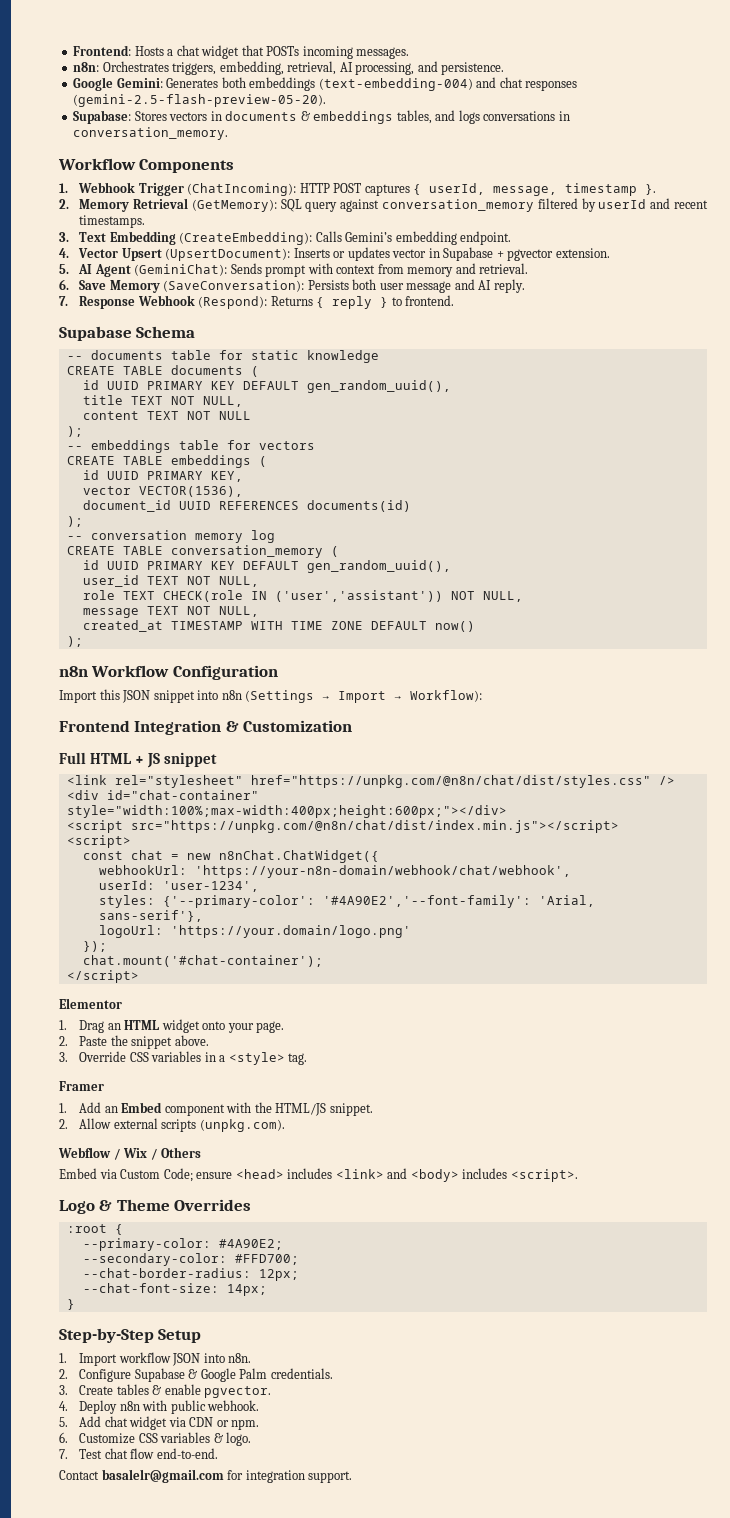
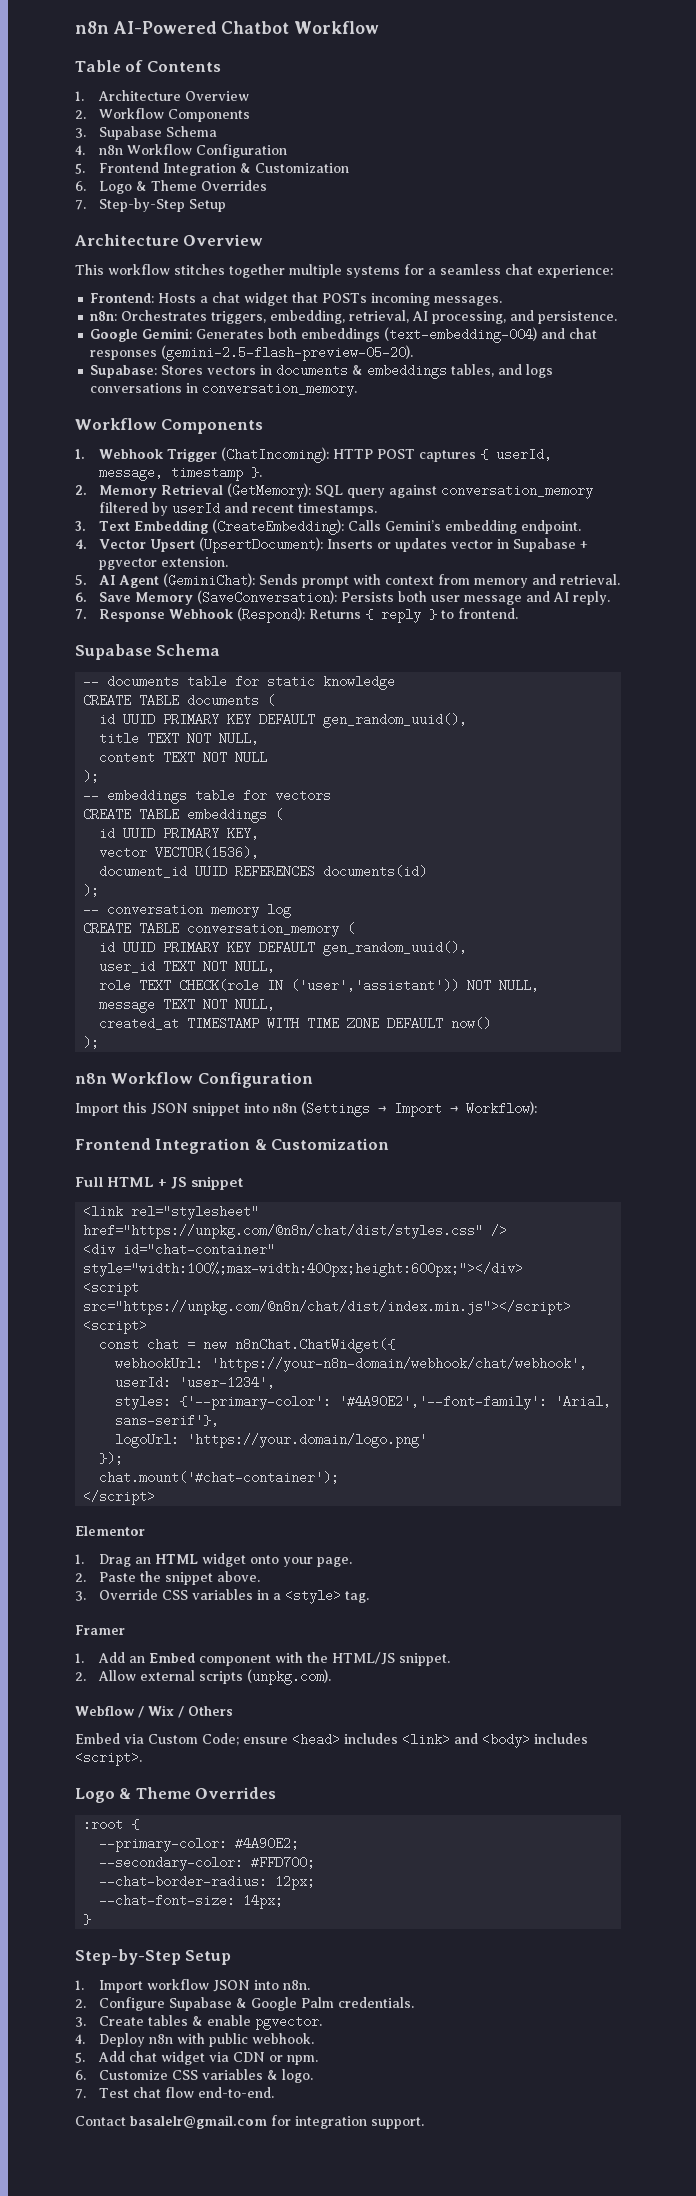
(73, 50) none -> [75,21,380,34] [75,60,221,72] [75,90,250,101] [75,108,251,122] [75,126,218,140] [75,144,288,158] [75,162,350,176] [75,180,268,194] [75,198,227,212] [75,234,264,246] [75,264,613,278] n8n AI-Powered Chatbot Workflow // Table of Contents // 1. Architecture Overview // 2. Workflow Components // 3. Supabase Schema // 4. n8n Workflow Configuration // 5. Frontend Integration & Customization // 6. Logo & Theme Overrides // 7. Step-by-Step Setup // Architecture Overview // This workflow stitches together multiple systems for a seamless chat experience: //

